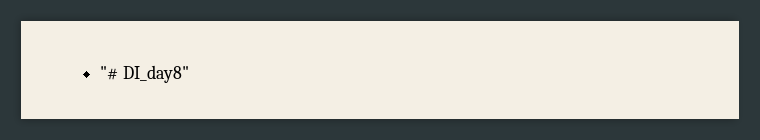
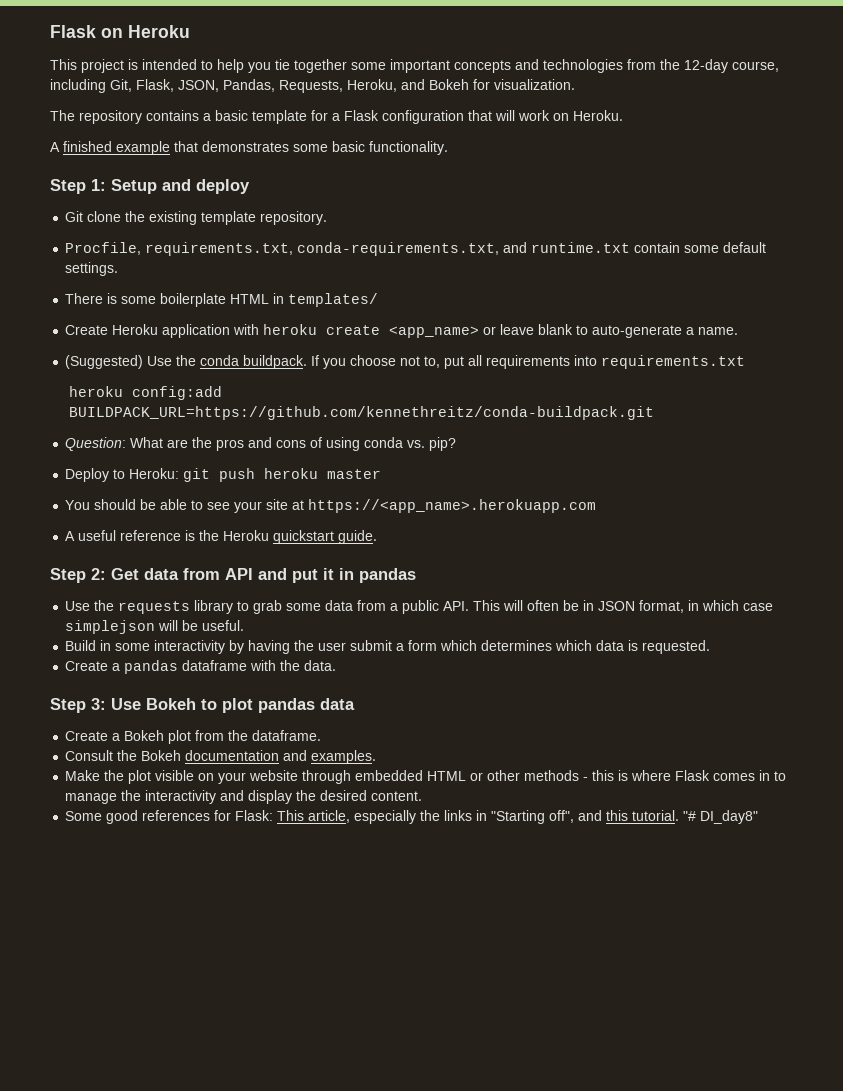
(100, 73) none -> [50,25,190,38] [50,59,779,73] [50,79,575,93] [50,110,623,124] [50,141,448,155] [50,179,250,194] [65,211,328,225] [65,242,767,256] [65,262,119,276] [65,293,379,307] [65,324,739,338] [65,355,746,369] [69,386,223,400] [69,406,655,420] [65,437,457,451] [65,468,382,482] [65,499,597,513] [65,530,378,544] [50,568,416,583] [65,600,774,614] [65,620,245,634] [65,640,711,654] [65,660,337,674] [50,698,355,713] [65,730,322,744] [65,750,377,764] [65,770,787,784] [65,790,423,804] [65,810,680,824] Flask on Heroku // This project is intended to help you tie together some important concepts and technologies from the 12-day course, including Git, Flask, JSON, Pandas, Requests, Heroku, and Bokeh for visualization. // The repository contains a basic template for a Flask configuration that will work on Heroku. // A finished example that demonstrates some basic functionality. // Step 1: Setup and deploy // Git clone the existing template repository. // Procfile, requirements.txt, conda-requirements.txt, and runtime.txt contain some default settings. // There is some boilerplate HTML in templates/ // Create Heroku application with heroku create <app_name> or leave blank to auto-generate a name. // (Suggested) Use the conda buildpack. If you choose not to, put all requirements into requirements.txt // heroku config:add BUILDPACK_URL=https://github.com/kennethreitz/conda-buildpack.git // Question: What are the pros and cons of using conda vs. pip? // Deploy to Heroku: git push heroku master // You should be able to see your site at https://<app_name>.herokuapp.com // A useful reference is the Heroku quickstart guide. // Step 2: Get data from API and put it in pandas // Use the requests library to grab some data from a public API. This will often be in JSON format, in which case simplejson will be useful. // Build in some interactivity by having the user submit a form which determines which data is requested. // Create a pandas dataframe with the data. // Step 3: Use Bokeh to plot pandas data // Create a Bokeh plot from the dataframe. // Consult the Bokeh documentation and examples. // Make the plot visible on your website through embedded HTML or other methods - this is where Flask comes in to manage the interactivity and display the desired content. // Some good references for Flask: This article, especially the links in "Starting off", and this tutorial.

